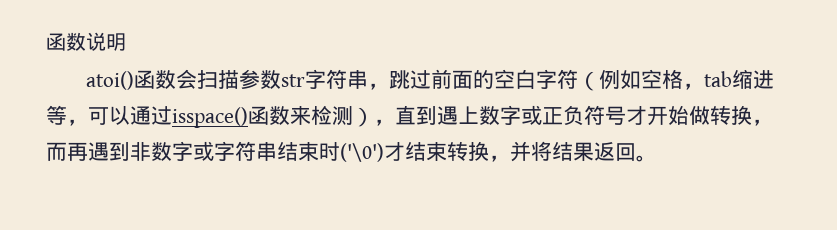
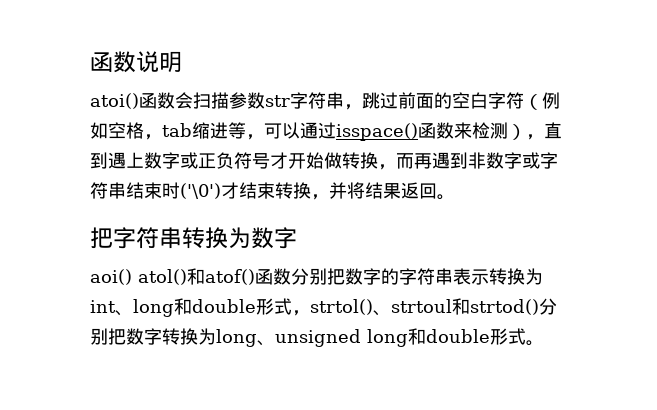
(657, 158) none -> [90,227,297,249] [90,268,543,285] [90,298,557,317] [90,328,544,347] // 把字符串转换为数字 // aoi() atol()和atof()函数分别把数字的字符串表示转换为int、long和double形式，strtol()、strtoul和strtod()分别把数字转换为long、unsigned long和double形式。

